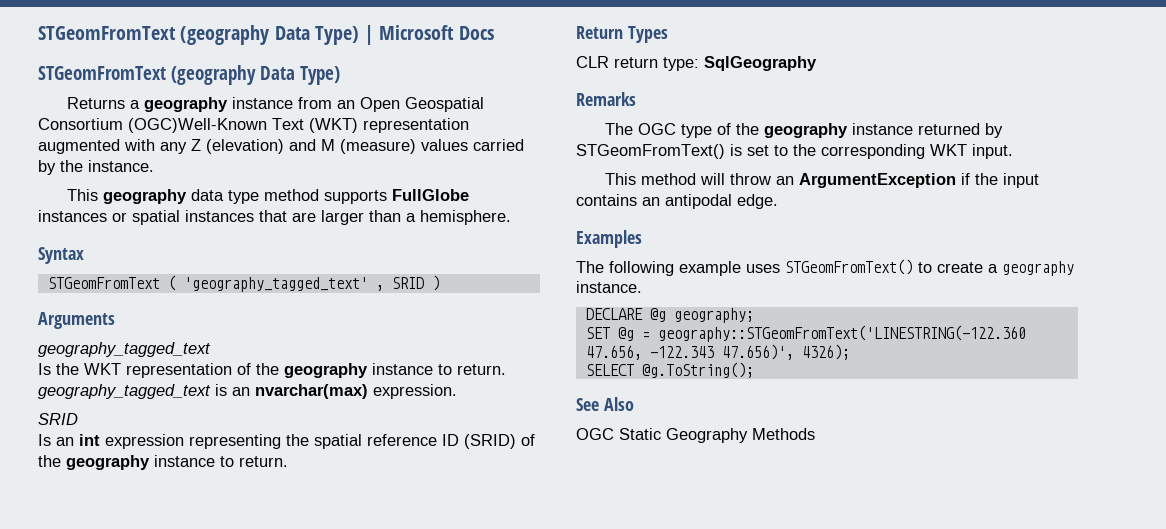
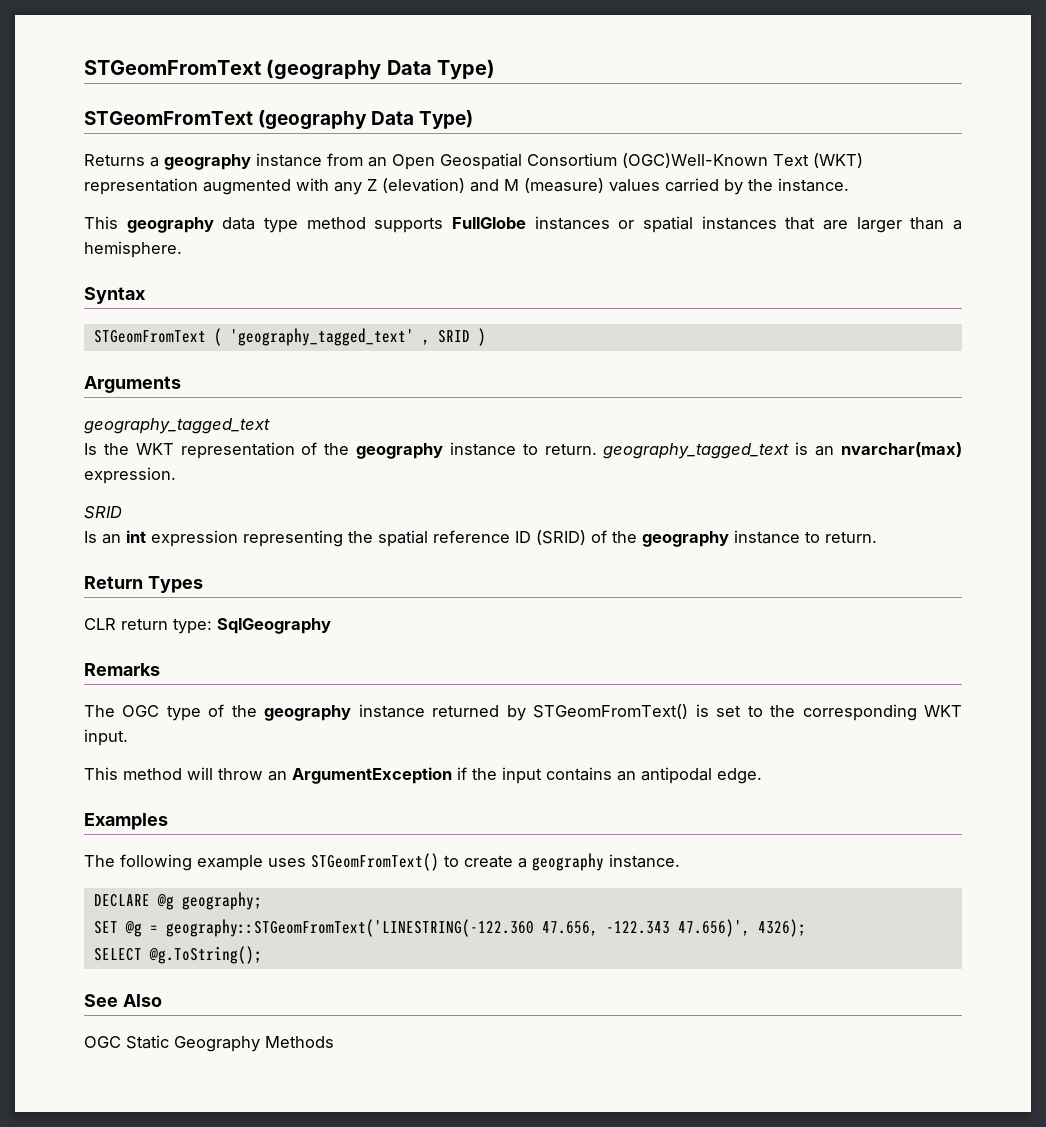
[38,25,494,45] STGeomFromText (geography Data Type) | Microsoft Docs -> [84,59,496,80] STGeomFromText (geography Data Type)

